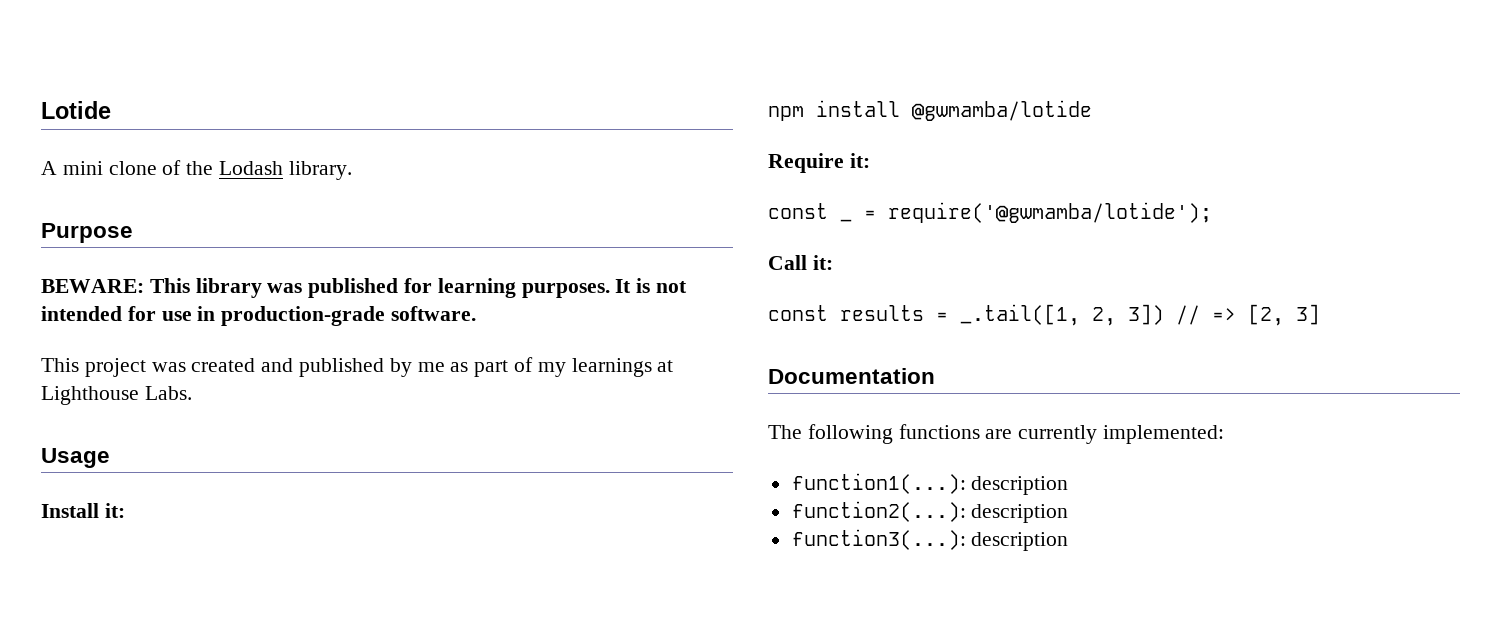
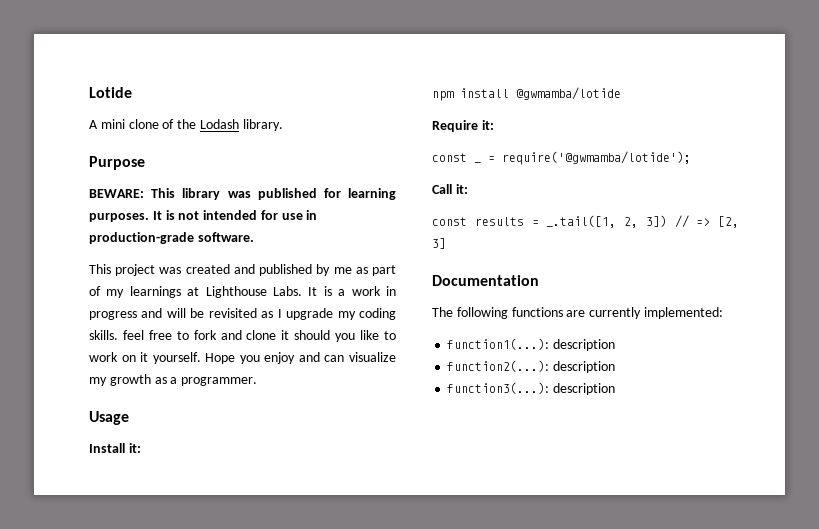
(192, 393) none -> [308,286,396,296] [89,308,397,320] [89,330,396,342] [89,352,397,364] [89,374,258,386] It is a work in progress and will be revisited as I upgrade my coding skills. feel free to fork and clone it should you like to work on it yourself. Hope you enjoy and can visualize my growth as a programmer.

